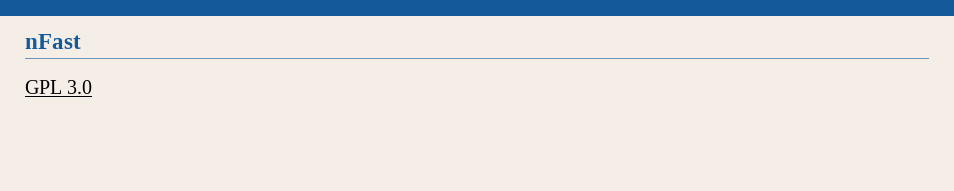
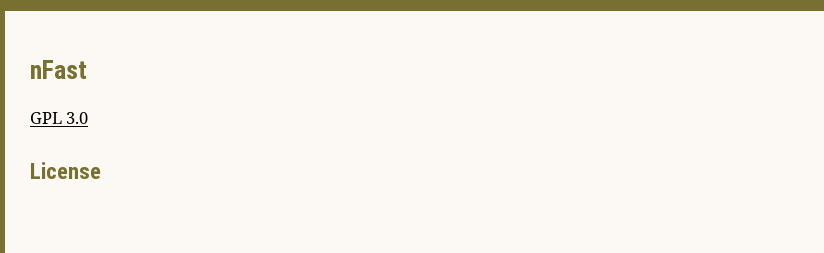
(93, 87) none -> [30,162,101,179] // License

